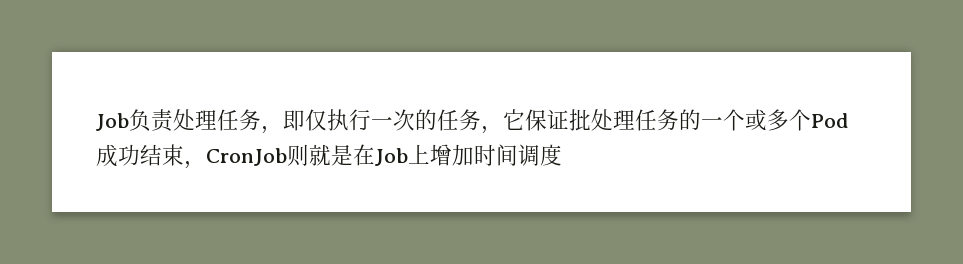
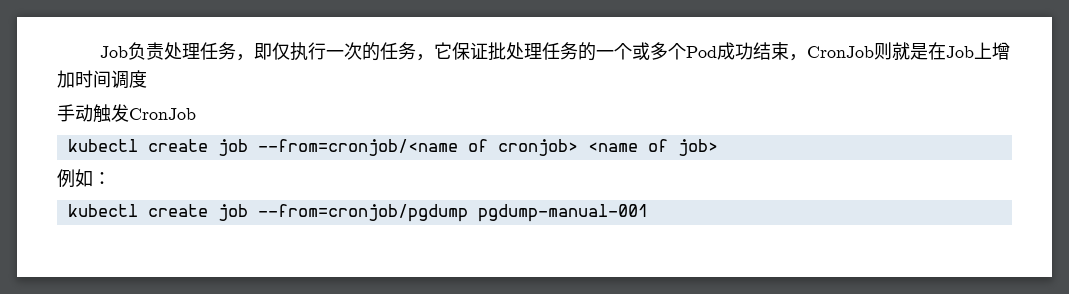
(562, 155) none -> [57,104,196,123] [67,139,718,156] [57,169,111,188] [67,204,648,222] // 手动触发CronJob // kubectl create job --from=cronjob/<name of cronjob> <name of job> // 例如： // kubectl create job --from=cronjob/pgdump pgdump-manual-001

